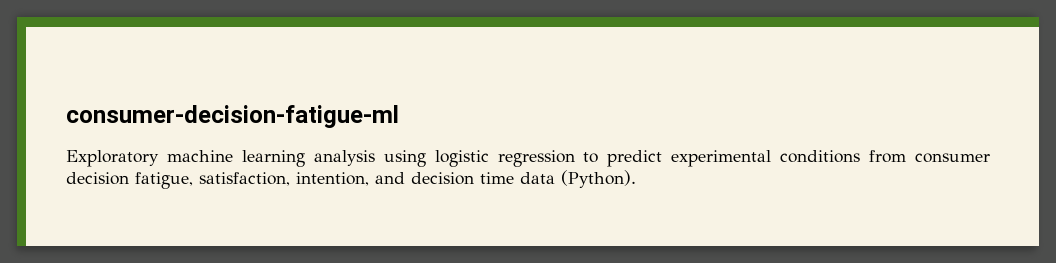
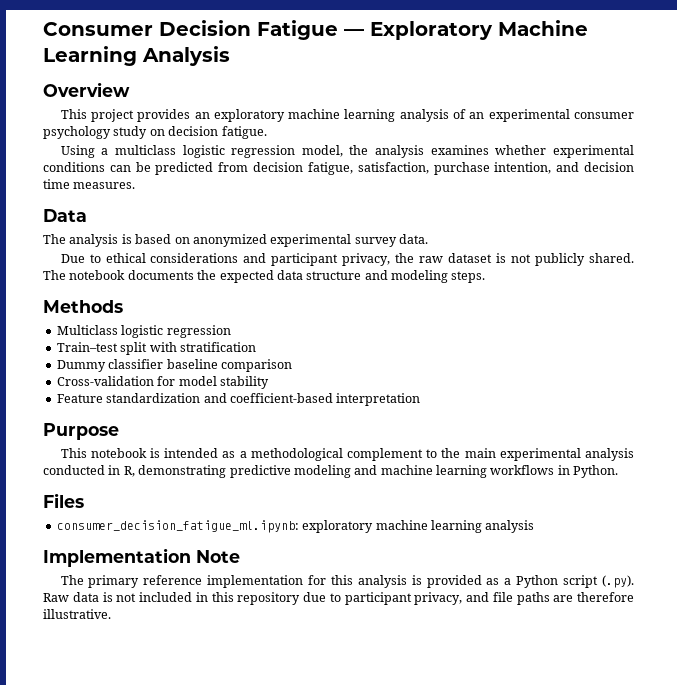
[66,105,399,128] [66,150,990,167] consumer-decision-fatigue-ml // Exploratory machine learning analysis using logistic regression to predict experimental conditions from consumer -> [43,20,588,40] [43,46,230,66] [43,82,130,97] [60,109,634,122] [43,126,267,139] [60,145,634,158] [43,162,249,175] Consumer Decision Fatigue — Exploratory Machine Learning Analysis // Overview // This project provides an exploratory machine learning analysis of an experimental consumer psychology study on decision fatigue. // Using a multiclass logistic regression model, the analysis examines whether experimental conditions can be predicted from
(290, 179) none -> [433,162,490,175] purchase
[520,170,636,188] data (Python). -> [73,182,136,189] [43,209,87,222] [43,234,428,247] [60,253,634,266] [43,270,486,283] [43,300,123,313] [56,325,231,338] [56,342,256,355] [56,359,292,372] [56,376,269,389] [56,393,421,406] [43,423,119,440] [60,448,634,461] [43,465,619,478] [43,493,84,508] [56,520,535,533] [43,548,240,567] [60,575,634,588] [43,592,634,605] [43,609,111,619] measures. // Data // The analysis is based on anonymized experimental survey data. // Due to ethical considerations and participant privacy, the raw dataset is not publicly shared. The notebook documents the expected data structure and modeling steps. // Methods // Multiclass logistic regression // Train–test split with stratification // Dummy classifier baseline comparison // Cross-validation for model stability // Feature standardization and coefficient-based interpretation // Purpose // This notebook is intended as a methodological complement to the main experimental analysis conducted in R, demonstrating predictive modeling and machine learning workflows in Python. // Files // consumer_decision_fatigue_ml.ipynb: exploratory machine learning analysis // Implementation Note // The primary reference implementation for this analysis is provided as a Python script (.py). Raw data is not included in this repository due to participant privacy, and file paths are therefore illustrative.

